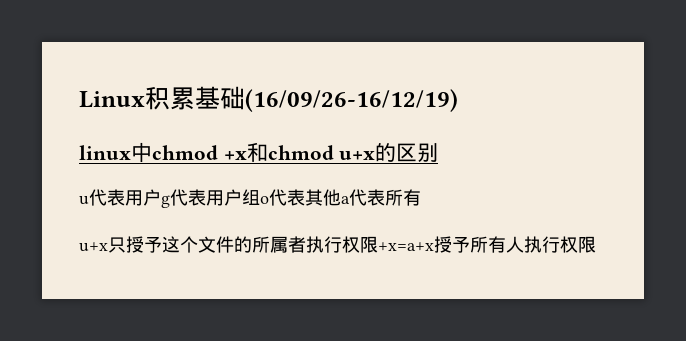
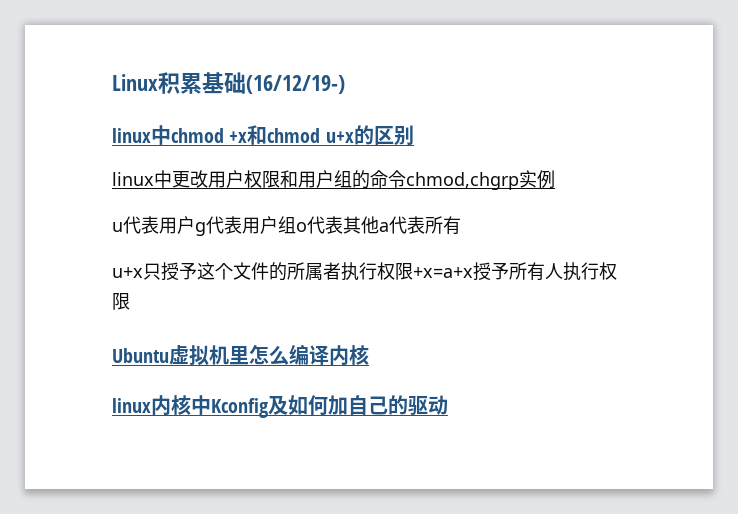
[245,89,458,112] (16/09/26-16/12/19) -> [246,75,345,94] (16/12/19-)
(439, 152) none -> [112,170,555,190] // linux中更改用户权限和用户组的命令chmod,chgrp实例
(596, 244) none -> [112,344,369,366] [112,395,448,418] // Ubuntu虚拟机里怎么编译内核 // linux内核中Kconfig及如何加自己的驱动

